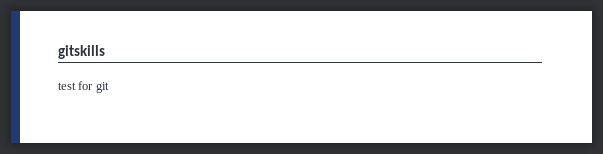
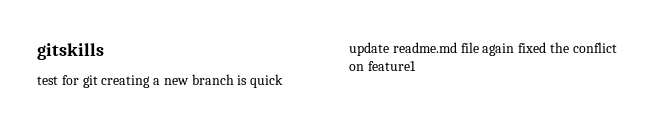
(109, 87) none -> [101,74,284,88] [349,42,617,56] [349,61,416,71] creating a new branch is quick update readme.md file again fixed the conflict on feature1

